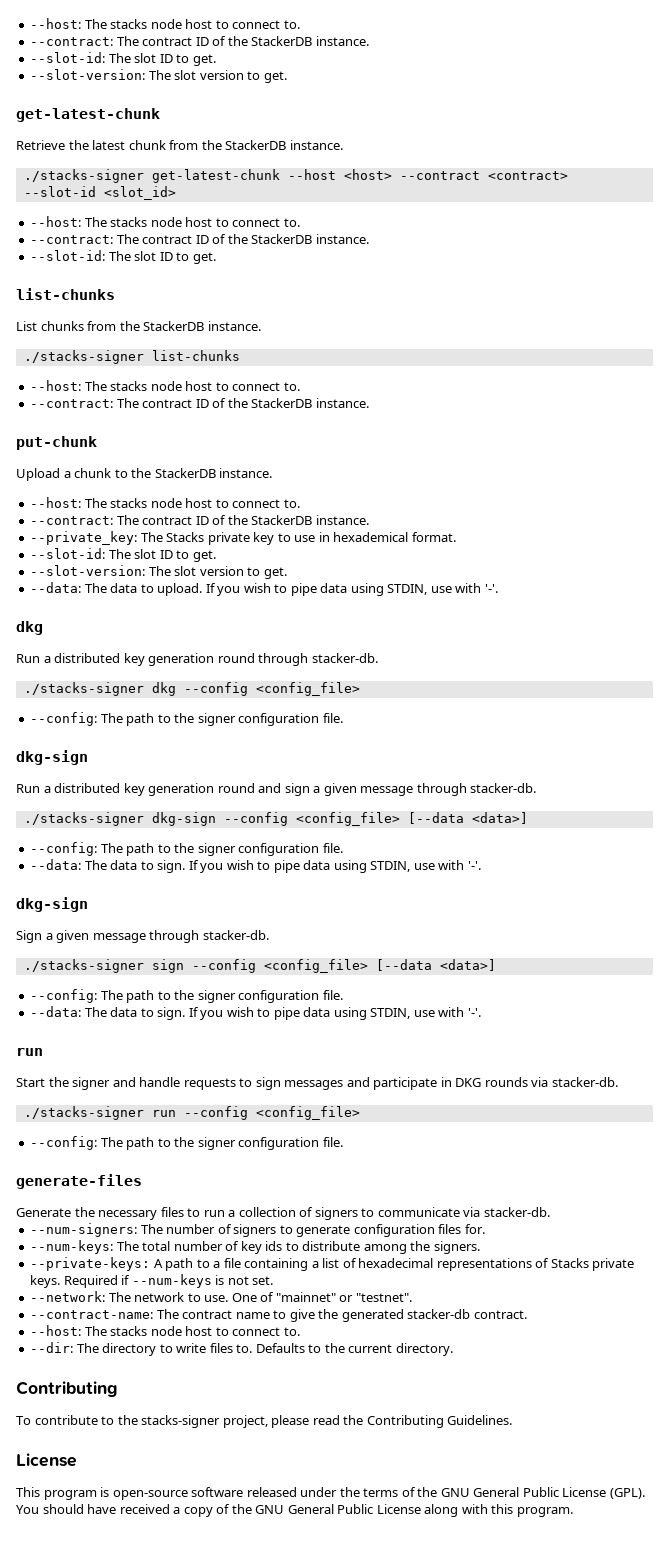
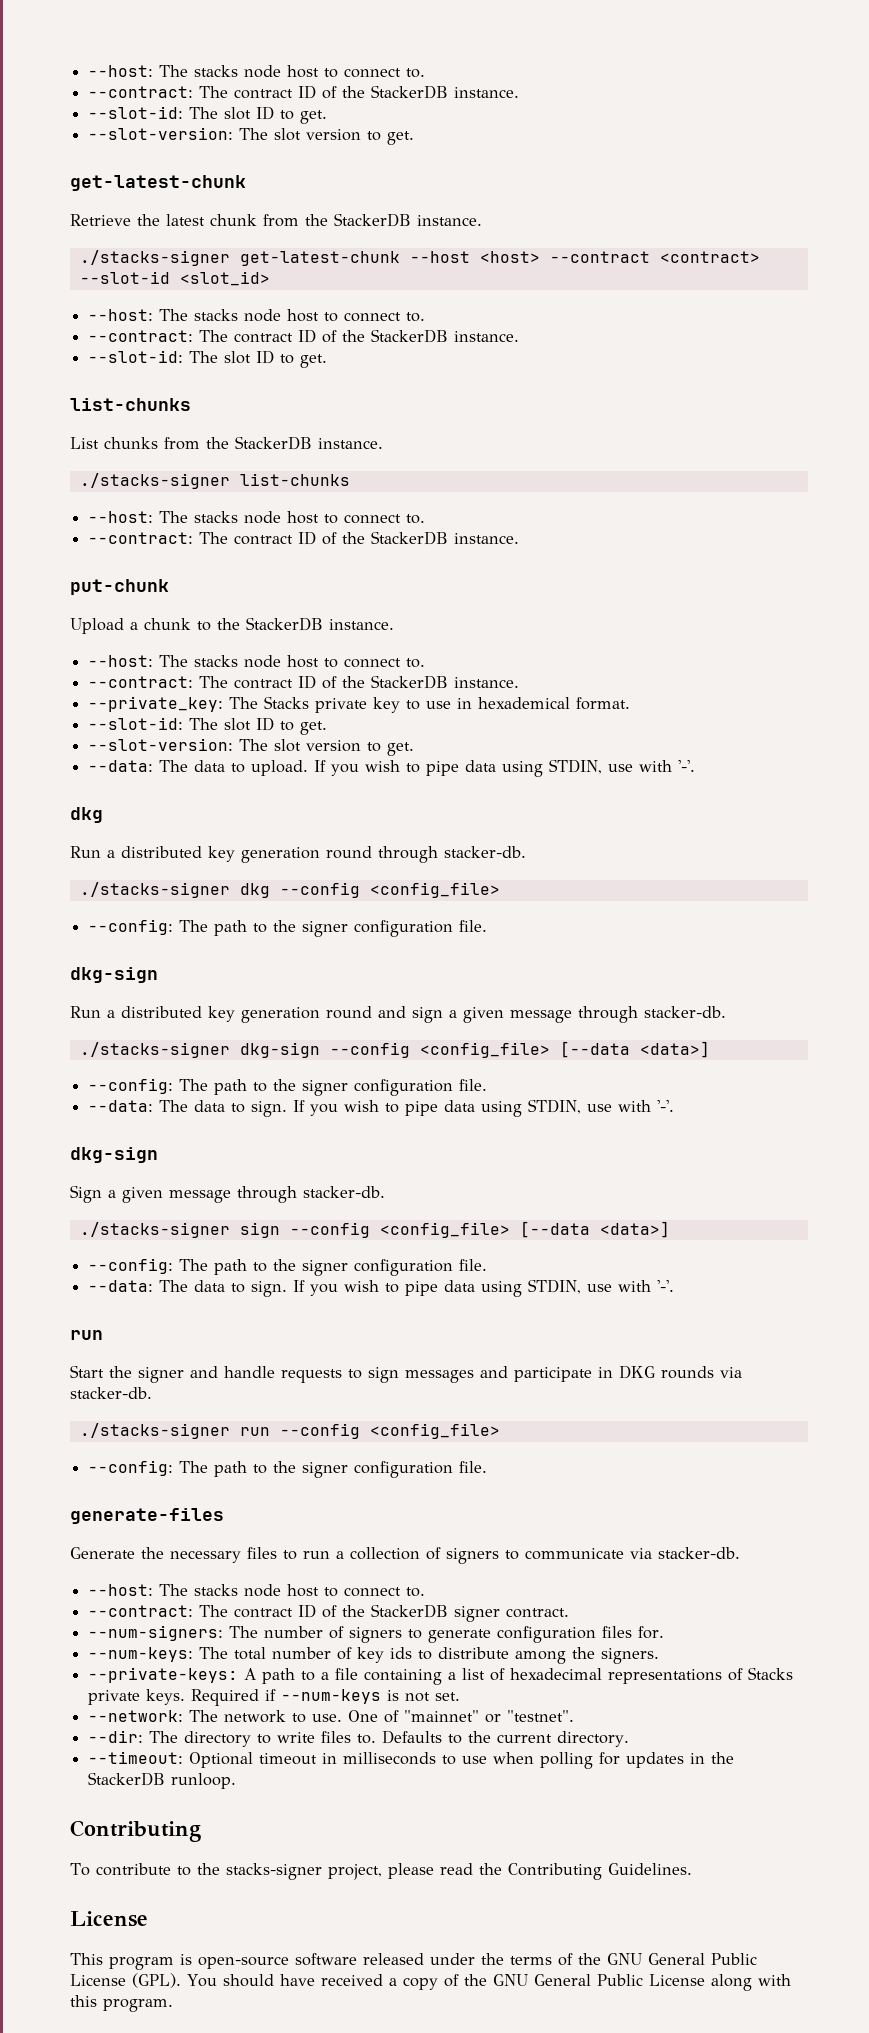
(550, 1212) none -> [88,1584,426,1597] [88,1604,570,1622] // --host: The stacks node host to connect to. // --contract: The contract ID of the StackerDB signer contract.
[30,1309,527,1322] [30,1325,300,1336] // --contract-name: The contract name to give the generated stacker-db contract. // --host: The stacks node host to connect to. -> (575, 1716) none
(453, 1349) none -> [88,1751,735,1769] [88,1772,237,1789] // --timeout: Optional timeout in milliseconds to use when polling for updates in the StackerDB runloop.

